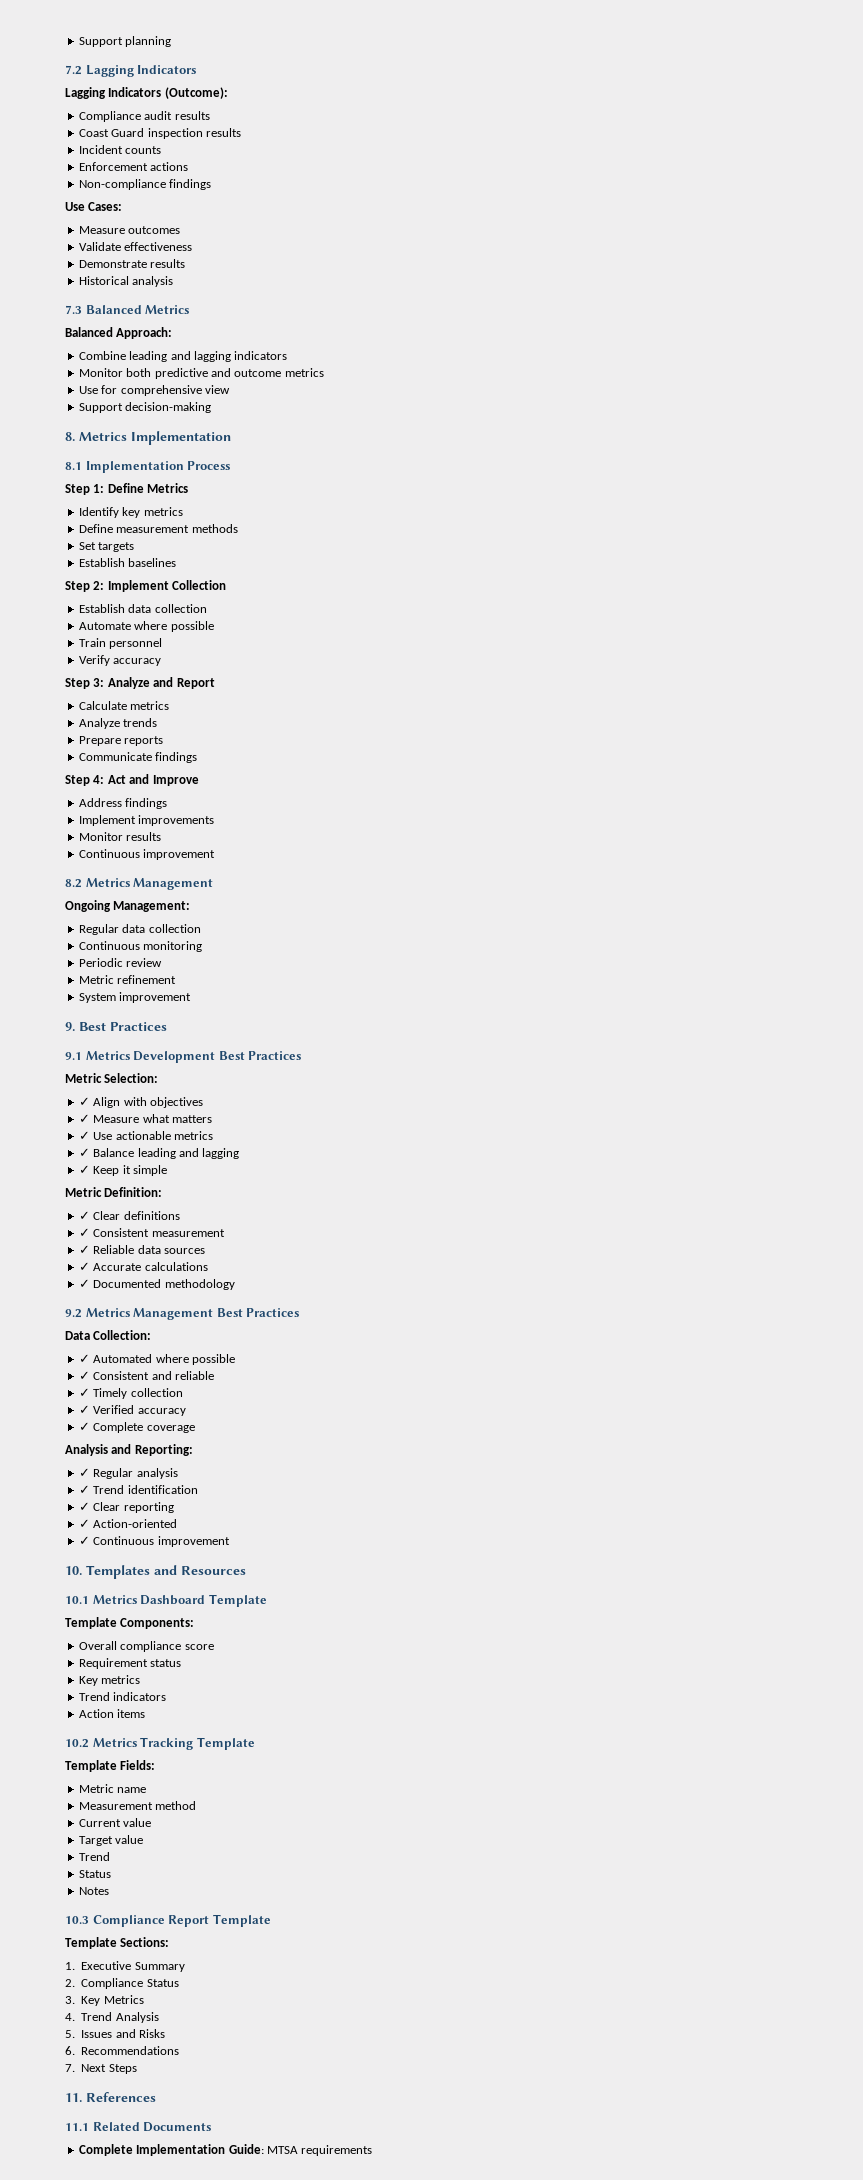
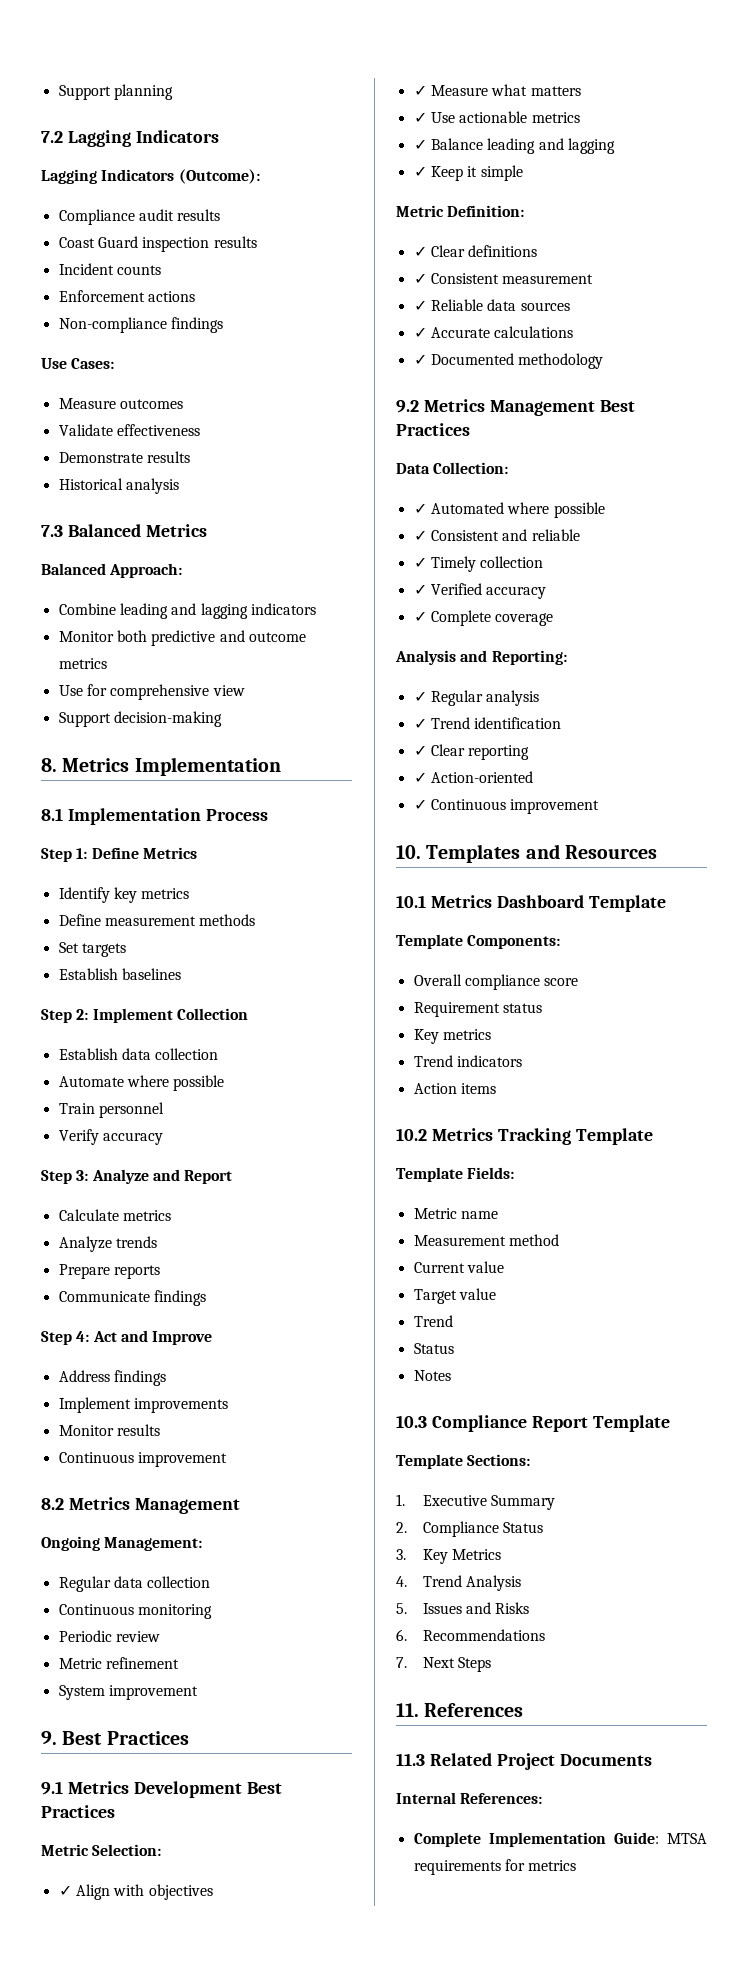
[65,2122,140,2131] 11.1 Related -> [396,1753,555,1770] 11.3 Related Project
(212, 2127) none -> [396,1792,543,1804] // Internal References:
(373, 2150) none -> [504,1859,577,1871] for metrics

